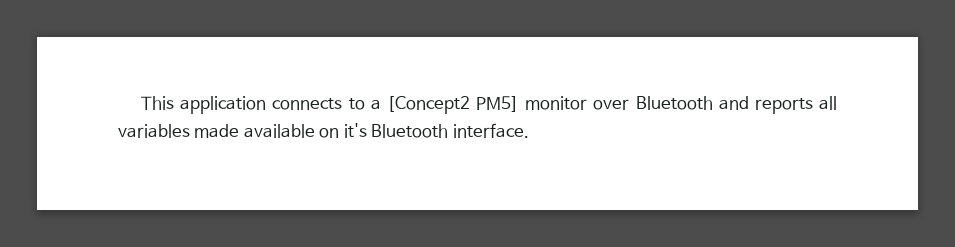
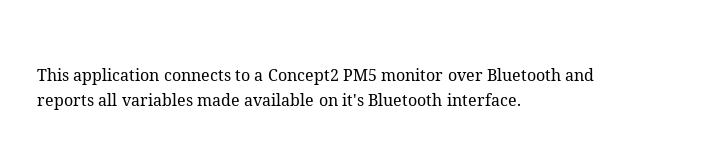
[386,96,520,114] [Concept2 PM5] -> [267,69,377,85] Concept2 PM5

